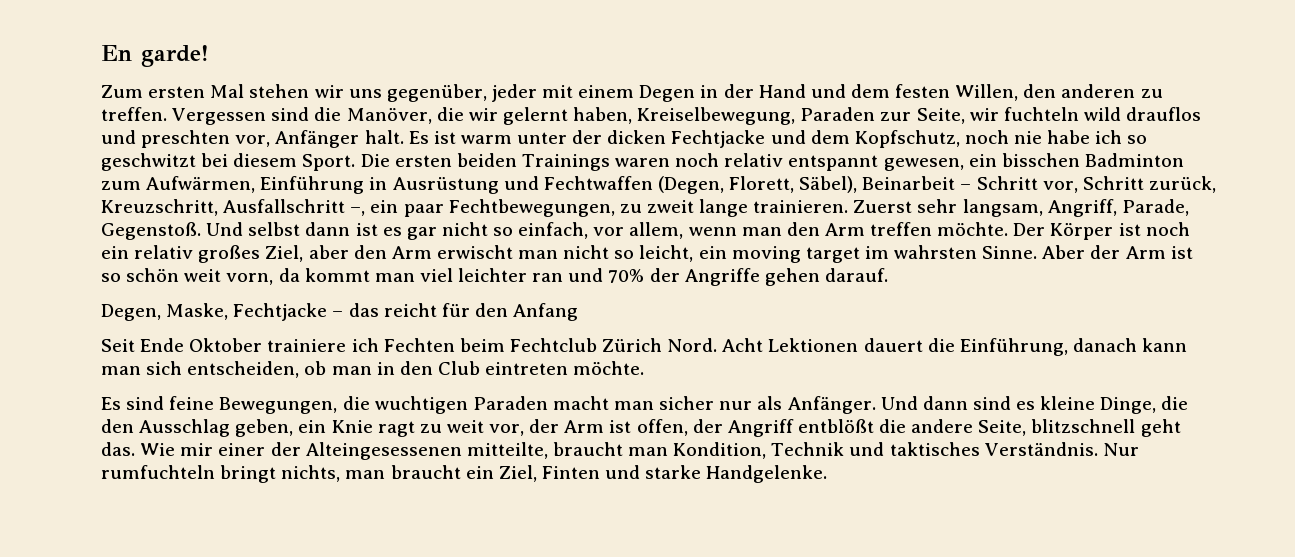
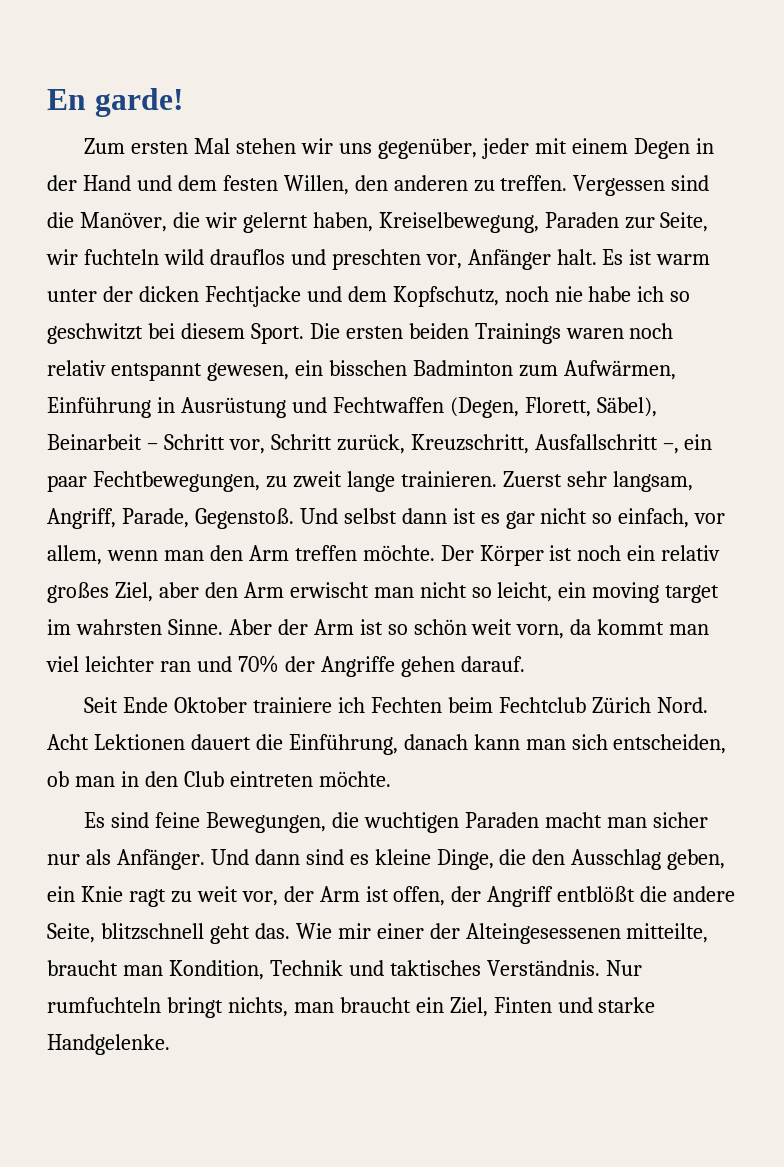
[101,303,579,321] // Degen, Maske, Fechtjacke – das reicht für den Anfang -> (525, 664) none

